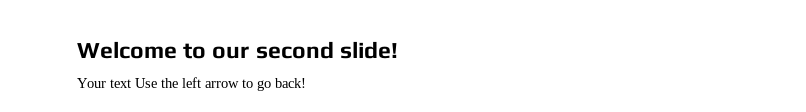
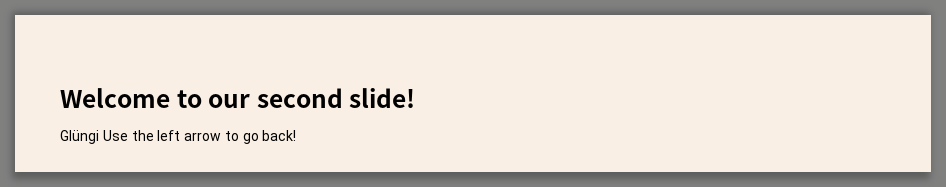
[77,78,131,88] Your text -> [60,130,99,144] Glüngi

